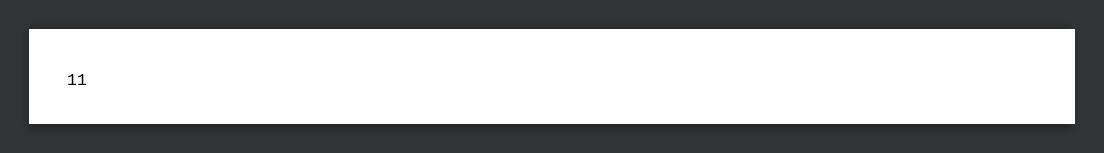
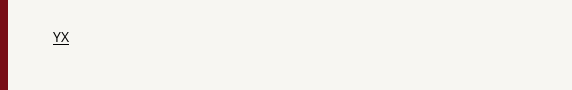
[67,74,87,85] 11 -> [53,32,70,42] YX

